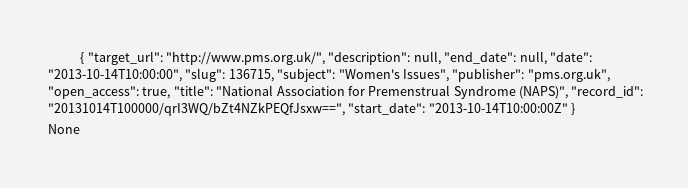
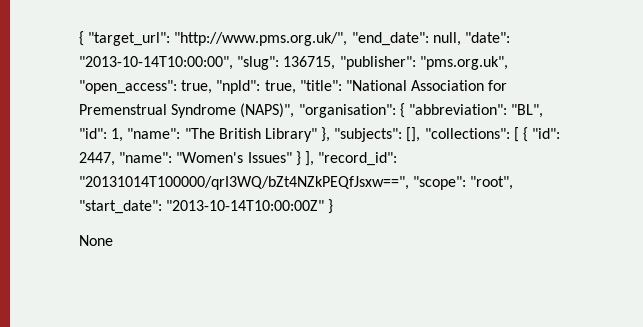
[328,51,441,65] "description": null, -> (348, 39) none
[277,69,449,82] "subject": "Women's Issues", -> (336, 63) none
(171, 93) none -> [216,80,296,94] "npld": true,
[571,86,644,98] [48,102,345,116] "record_id": "20131014T100000/qrI3WQ/bZt4NZkPEQfJsxw==", -> [298,103,544,118] [79,127,561,142] [79,151,398,166] [79,176,514,190] "organisation": { "abbreviation": "BL", "id": 1, "name": "The British Library" }, "subjects": [], "collections": [ { "id": 2447, "name": "Women's Issues" } ], "record_id": "20131014T100000/qrI3WQ/bZt4NZkPEQfJsxw==", "scope": "root",

